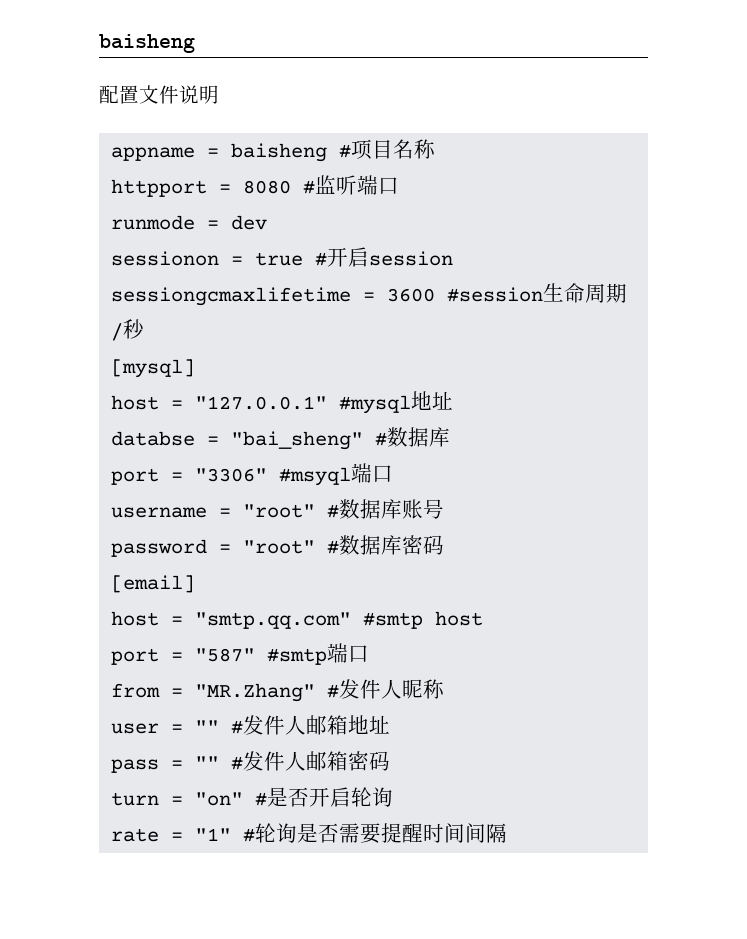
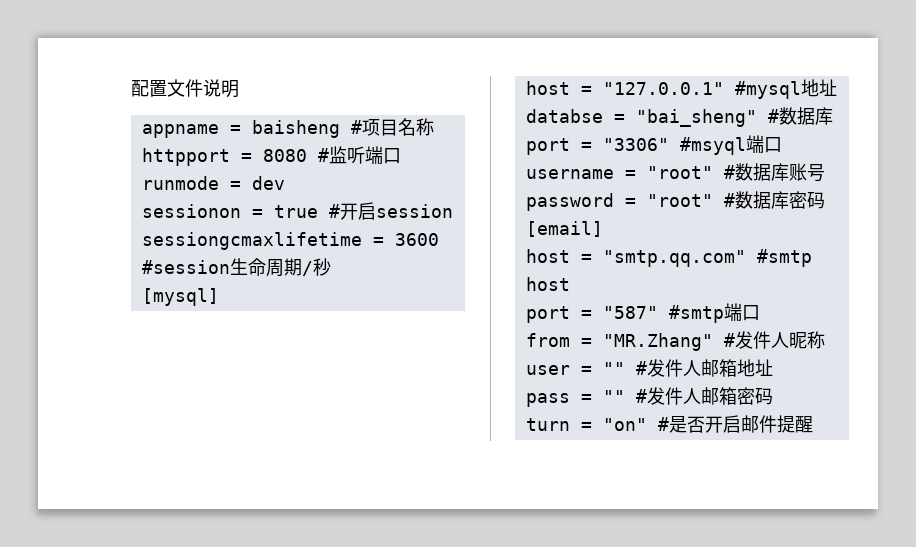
[99,34,195,53] baisheng // -> (131, 88) none
[350,787,393,807] [110,823,507,844] 轮询 // rate = "1" #轮询是否需要提醒时间间隔 -> [740,415,813,433] 邮件提醒

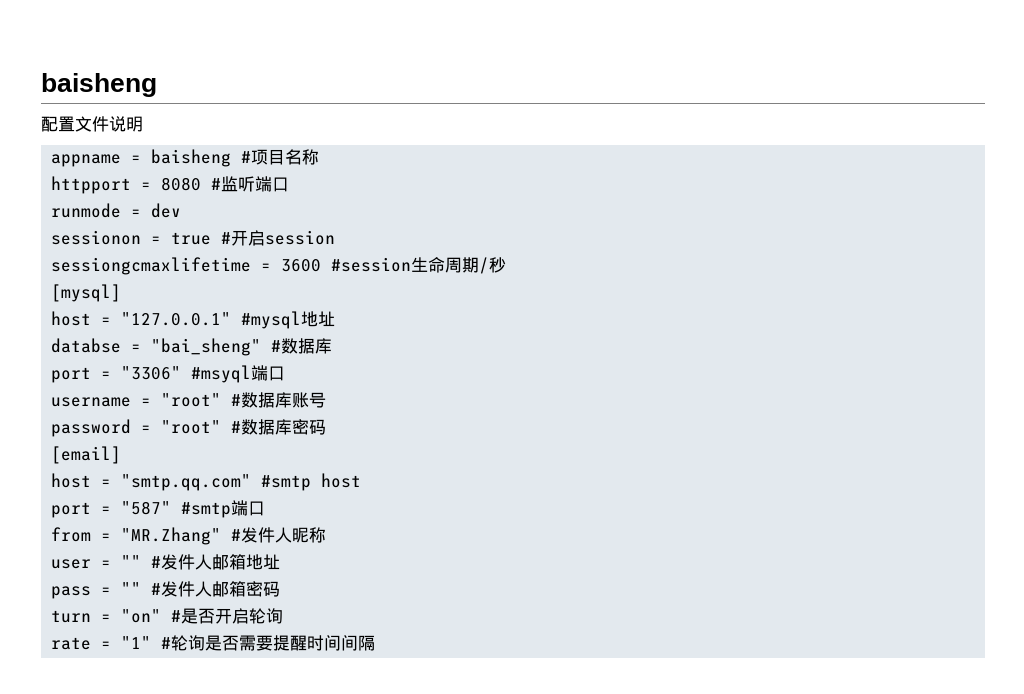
(131, 88) none -> [41,73,157,97] baisheng //
[740,415,813,433] 邮件提醒 -> [249,608,284,624] [51,635,376,651] 轮询 // rate = "1" #轮询是否需要提醒时间间隔

